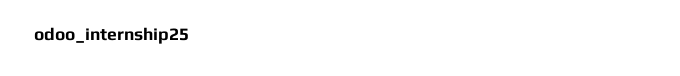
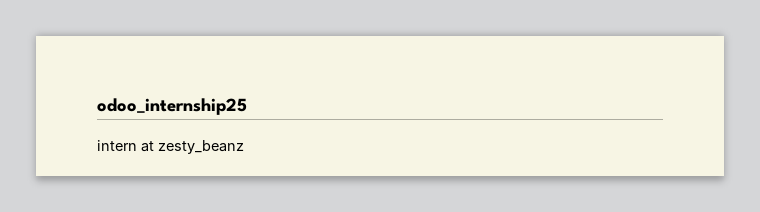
(189, 35) none -> [97,140,244,154] // intern at zesty_beanz

